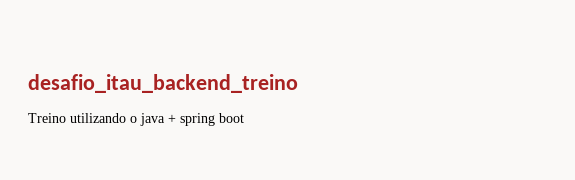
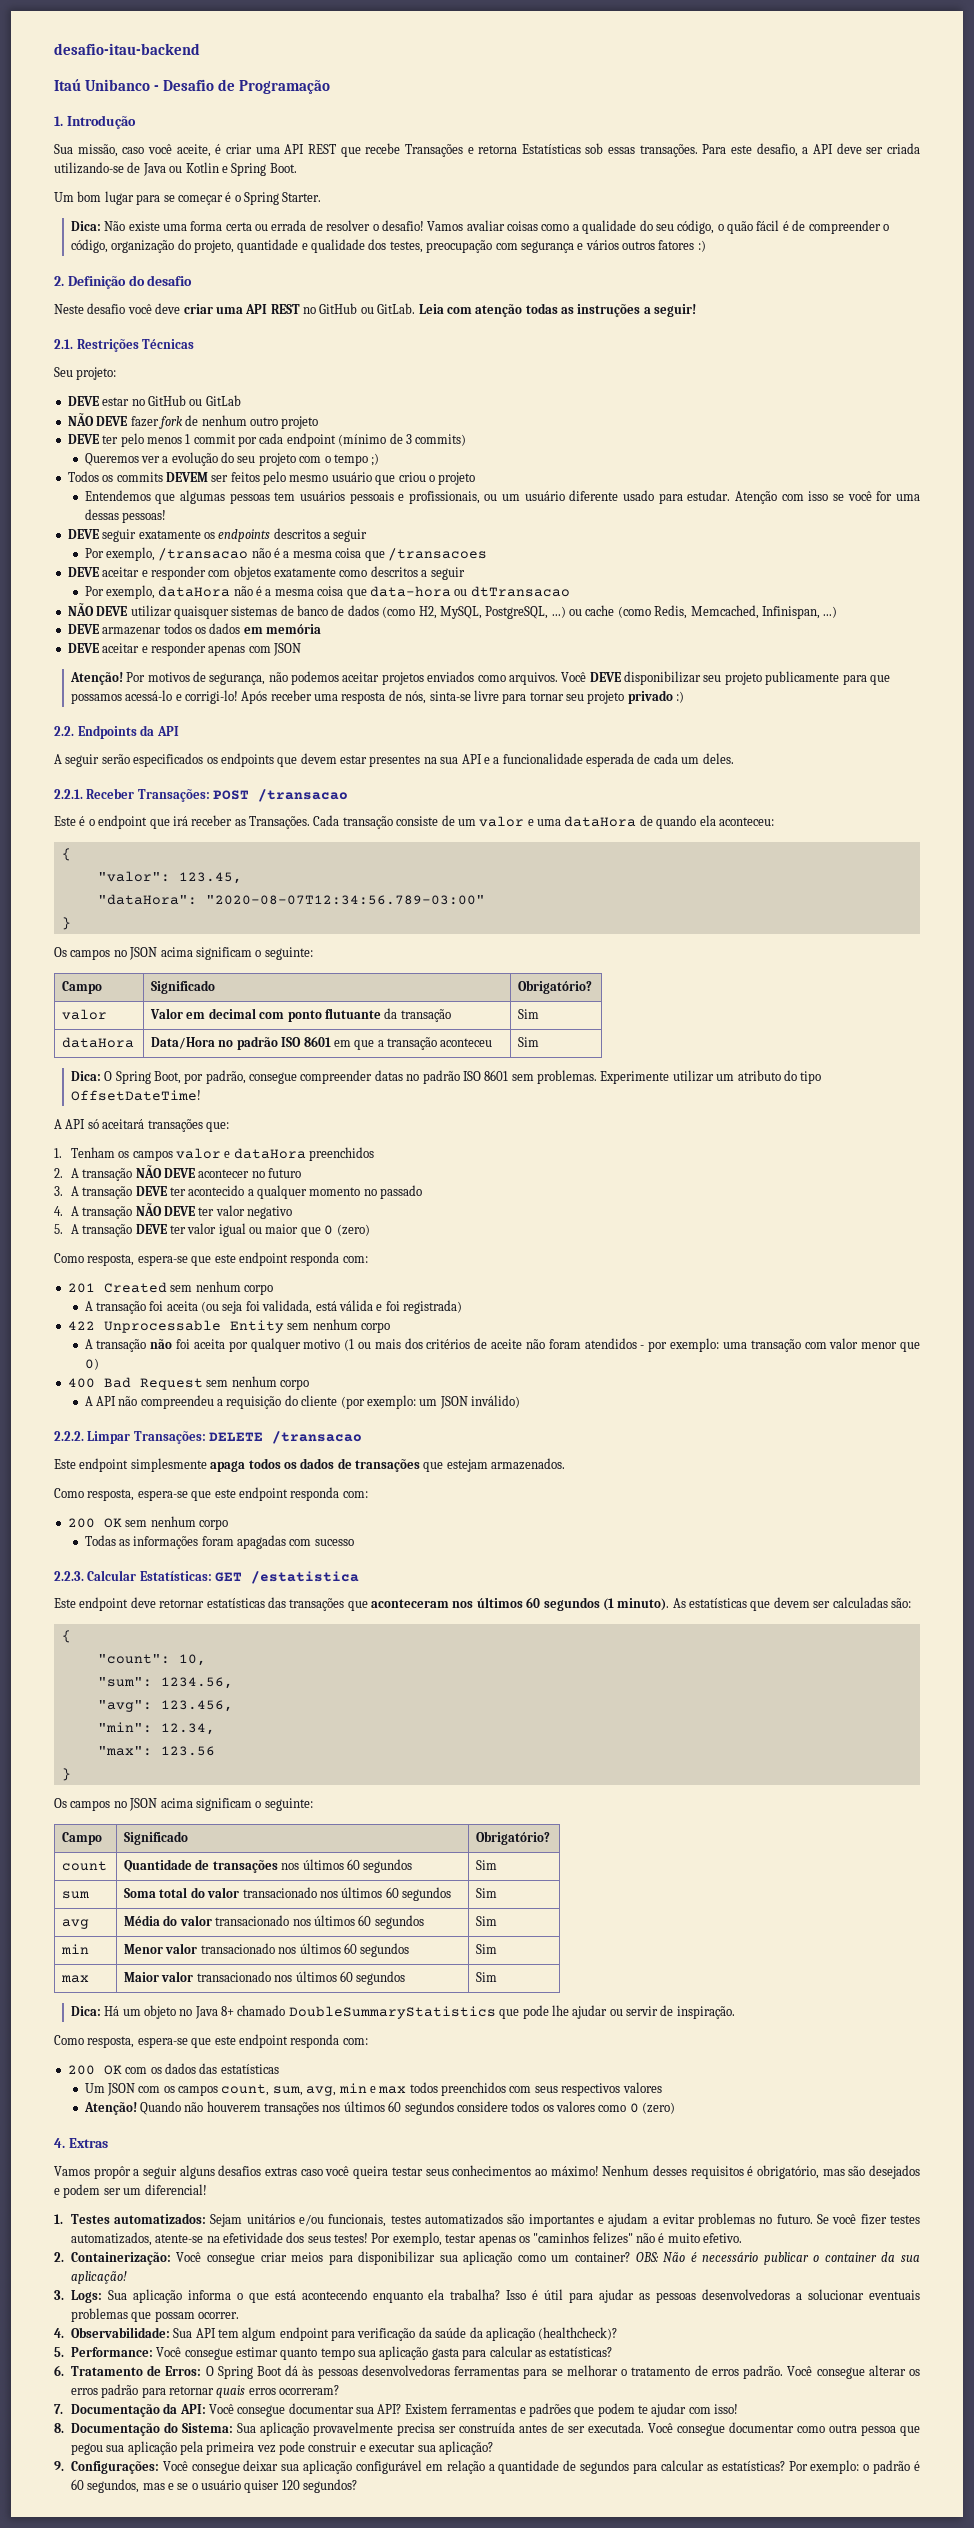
[28,74,298,93] [28,113,244,126] desafio_itau_backend_treino // Treino utilizando o java + spring boot -> [54,43,200,55] [54,79,330,94] [54,115,136,129] [54,143,921,157] [54,162,297,176] [54,191,322,205] [70,220,889,234] [70,239,706,253] [54,275,193,289] [54,303,697,317] [54,339,195,352] [54,367,117,380] [67,395,241,406] [67,413,319,429] [67,433,467,447] [84,452,380,466] [67,471,476,485] [84,490,921,504] [84,509,166,523] [67,528,368,542] [84,547,487,561] [67,566,465,580] [84,585,570,599] [67,603,838,619] [67,623,321,635] [67,642,301,656] [69,671,890,685] [70,690,685,704] [54,725,179,739] [54,753,734,767] [54,788,349,802] [54,815,774,829] [61,848,71,861] [97,871,242,884] [97,894,485,905] [61,917,71,930] [54,947,313,960] [62,981,103,994] [151,980,216,994] [518,980,593,994] [62,1009,108,1020] [150,1008,451,1022] [518,1009,540,1019] [62,1037,135,1048] [151,1036,493,1050] [518,1037,540,1047] [70,1070,822,1084] [70,1090,201,1101] [54,1119,229,1132] [54,1147,375,1161] [54,1165,302,1181] [54,1185,423,1199] [54,1203,293,1219] [54,1223,370,1237] [54,1252,368,1266] [67,1281,273,1295] [84,1300,463,1314] [67,1319,390,1333] [84,1338,921,1352] [84,1358,99,1370] [67,1376,309,1390] [84,1395,521,1409] [54,1431,363,1444] [54,1458,566,1472] [54,1487,368,1501] [67,1516,228,1530] [84,1535,354,1549] [54,1570,360,1584] [54,1597,911,1611] [61,1630,71,1643] [97,1654,206,1666] [97,1677,233,1689] [97,1700,233,1712] [97,1722,215,1735] [97,1746,215,1756] [61,1768,71,1781] [54,1798,313,1811] [62,1832,103,1845] [124,1831,189,1845] [476,1831,551,1845] [62,1861,108,1871] [124,1859,413,1873] [476,1860,498,1870] [62,1891,90,1899] [124,1887,452,1901] [476,1888,498,1898] [62,1919,90,1929] [124,1915,424,1929] [476,1916,498,1926] [61,1944,90,1954] [124,1943,410,1957] [476,1944,498,1954] [61,1975,90,1983] [124,1971,406,1985] [476,1972,498,1982] [70,2005,735,2019] [54,2034,368,2048] [67,2063,279,2075] [84,2082,662,2096] [83,2101,676,2115] [54,2138,108,2148] [54,2165,920,2179] [54,2184,207,2198] [54,2213,921,2227] [70,2232,743,2246] [54,2251,921,2265] [70,2271,127,2284] [54,2289,921,2303] [70,2308,239,2322] [54,2327,618,2341] [54,2346,613,2360] [54,2365,920,2379] [70,2384,340,2398] [54,2403,739,2417] [54,2422,921,2436] [70,2441,493,2455] [54,2460,921,2474] [70,2479,358,2493] desafio-itau-backend // Itaú Unibanco - Desafio de Programação // 1. Introdução // Sua missão, caso você aceite, é criar uma API REST que recebe Transações e retorna Estatísticas sob essas transações. Para este desafio, a API deve ser criada utilizando-se de Java ou Kotlin e Spring Boot. // Um bom lugar para se começar é o Spring Starter. // Dica: Não existe uma forma certa ou errada de resolver o desafio! Vamos avaliar coisas como a qualidade do seu código, o quão fácil é de compreender o código, organização do projeto, quantidade e qualidade dos testes, preocupação com segurança e vários outros fatores :) // 2. Definição do desafio // Neste desafio você deve criar uma API REST no GitHub ou GitLab. Leia com atenção todas as instruções a seguir! // 2.1. Restrições Técnicas // Seu projeto: // DEVE estar no GitHub ou GitLab // NÃO DEVE fazer fork de nenhum outro projeto // DEVE ter pelo menos 1 commit por cada endpoint (mínimo de 3 commits) // Queremos ver a evolução do seu projeto com o tempo ;) // Todos os commits DEVEM ser feitos pelo mesmo usuário que criou o projeto // Entendemos que algumas pessoas tem usuários pessoais e profissionais, ou um usuário diferente usado para estudar. Atenção com isso se você for uma dessas pessoas! // DEVE seguir exatamente os endpoints descritos a seguir // Por exemplo, /transacao não é a mesma coisa que /transacoes // DEVE aceitar e responder com objetos exatamente como descritos a seguir // Por exemplo, dataHora não é a mesma coisa que data-hora ou dtTransacao // NÃO DEVE utilizar quaisquer sistemas de banco de dados (como H2, MySQL, PostgreSQL, ...) ou cache (como Redis, Memcached, Infinispan, ...) // DEVE armazenar todos os dados em memória // DEVE aceitar e responder apenas com JSON // Atenção! Por motivos de segurança, não podemos aceitar projetos enviados como arquivos. Você DEVE disponibilizar seu projeto publicamente para que possamos acessá-lo e corrigi-lo! Após receber uma resposta de nós, sinta-se livre para tornar seu projeto privado :) // 2.2. Endpoints da API // A seguir serão especificados os endpoints que devem estar presentes na sua API e a funcionalidade esperada de cada um deles. // 2.2.1. Receber Transações: POST /transacao // Este é o endpoint que irá receber as Transações. Cada transação consiste de um valor e uma dataHora de quando ela aconteceu: // { // "valor": 123.45, // "dataHora": "2020-08-07T12:34:56.789-03:00" // } // Os campos no JSON acima significam o seguinte: // Campo | Significado | Obrigatório? // valor | Valor em decimal com ponto flutuante da transação | Sim // dataHora | Data/Hora no padrão ISO 8601 em que a transação aconteceu | Sim // Dica: O Spring Boot, por padrão, consegue compreender datas no padrão ISO 8601 sem problemas. Experimente utilizar um atributo do tipo OffsetDateTime! // A API só aceitará transações que: // 1. Tenham os campos valor e dataHora preenchidos // 2. A transação NÃO DEVE acontecer no futuro // 3. A transação DEVE ter acontecido a qualquer momento no passado // 4. A transação NÃO DEVE ter valor negativo // 5. A transação DEVE ter valor igual ou maior que 0 (zero) // Como resposta, espera-se que este endpoint responda com: // 201 Created sem nenhum corpo // A transação foi aceita (ou seja foi validada, está válida e foi registrada) // 422 Unprocessable Entity sem nenhum corpo // A transação não foi aceita por qualquer motivo (1 ou mais dos critérios de aceite não foram atendidos - por exemplo: uma transação com valor menor que 0) // 400 Bad Request sem nenhum corpo // A API não compreendeu a requisição do cliente (por exemplo: um JSON inválido) // 2.2.2. Limpar Transações: DELETE /transacao // Este endpoint simplesmente apaga todos os dados de transações que estejam armazenados. // Como resposta, espera-se que este endpoint responda com: // 200 OK sem nenhum corpo // Todas as informações foram apagadas com sucesso // 2.2.3. Calcular Estatísticas: GET /estatistica // Este endpoint deve retornar estatísticas das transações que aconteceram nos últimos 60 segundos (1 minuto). As estatísticas que devem ser calculadas são: // { // "count": 10, // "sum": 1234.56, // "avg": 123.456, // "min": 12.34, // "max": 123.56 // } // Os campos no JSON acima significam o seguinte: // Campo | Significado | Obrigatório? // count | Quantidade de transações nos últimos 60 segundos | Sim // sum | Soma total do valor transacionado nos últimos 60 segundos | Sim // avg | Média do valor transacionado nos últimos 60 segundos | Sim // min | Menor valor transacionado nos últimos 60 segundos | Sim // max | Maior valor transacionado nos últimos 60 segundos | Sim // Dica: Há um objeto no Java 8+ chamado DoubleSummaryStatistics que pode lhe ajudar ou servir de inspiração. // Como resposta, espera-se que este endpoint responda com: // 200 OK com os dados das estatísticas // Um JSON com os campos count, sum, avg, min e max todos preenchidos com seus respectivos valores // Atenção! Quando não houverem transações nos últimos 60 segundos considere todos os valores como 0 (zero) // 4. Extras // Vamos propôr a seguir alguns desafios extras caso você queira testar seus conhecimentos ao máximo! Nenhum desses requisitos é obrigatório, mas são desejados e podem ser um diferencial! // 1. Testes automatizados: Sejam unitários e/ou funcionais, testes automatizados são importantes e ajudam a evitar problemas no futuro. Se você fizer testes automatizados, atente-se na efetividade dos seus testes! Por exemplo, testar apenas os "caminhos felizes" não é muito efetivo. // 2. Containerização: Você consegue criar meios para disponibilizar sua aplicação como um container? OBS: Não é necessário publicar o container da sua aplicação! // 3. Logs: Sua aplicação informa o que está acontecendo enquanto ela trabalha? Isso é útil para ajudar as pessoas desenvolvedoras a solucionar eventuais problemas que possam ocorrer. // 4. Observabilidade: Sua API tem algum endpoint para verificação da saúde da aplicação (healthcheck)? // 5. Performance: Você consegue estimar quanto tempo sua aplicação gasta para calcular as estatísticas? // 6. Tratamento de Erros: O Spring Boot dá às pessoas desenvolvedoras ferramentas para se melhorar o tratamento de erros padrão. Você consegue alterar os erros padrão para retornar quais erros ocorreram? // 7. Documentação da API: Você consegue documentar sua API? Existem ferramentas e padrões que podem te ajudar com isso! // 8. Documentação do Sistema: Sua aplicação provavelmente precisa ser construída antes de ser executada. Você consegue documentar como outra pessoa que pegou sua aplicação pela primeira vez pode construir e executar sua aplicação? // 9. Configurações: Você consegue deixar sua aplicação configurável em relação a quantidade de segundos para calcular as estatísticas? Por exemplo: o padrão é 60 segundos, mas e se o usuário quiser 120 segundos?

